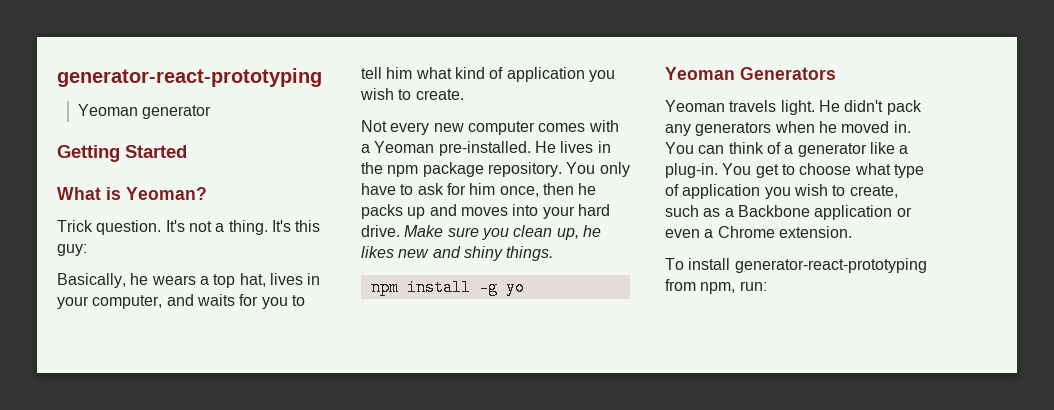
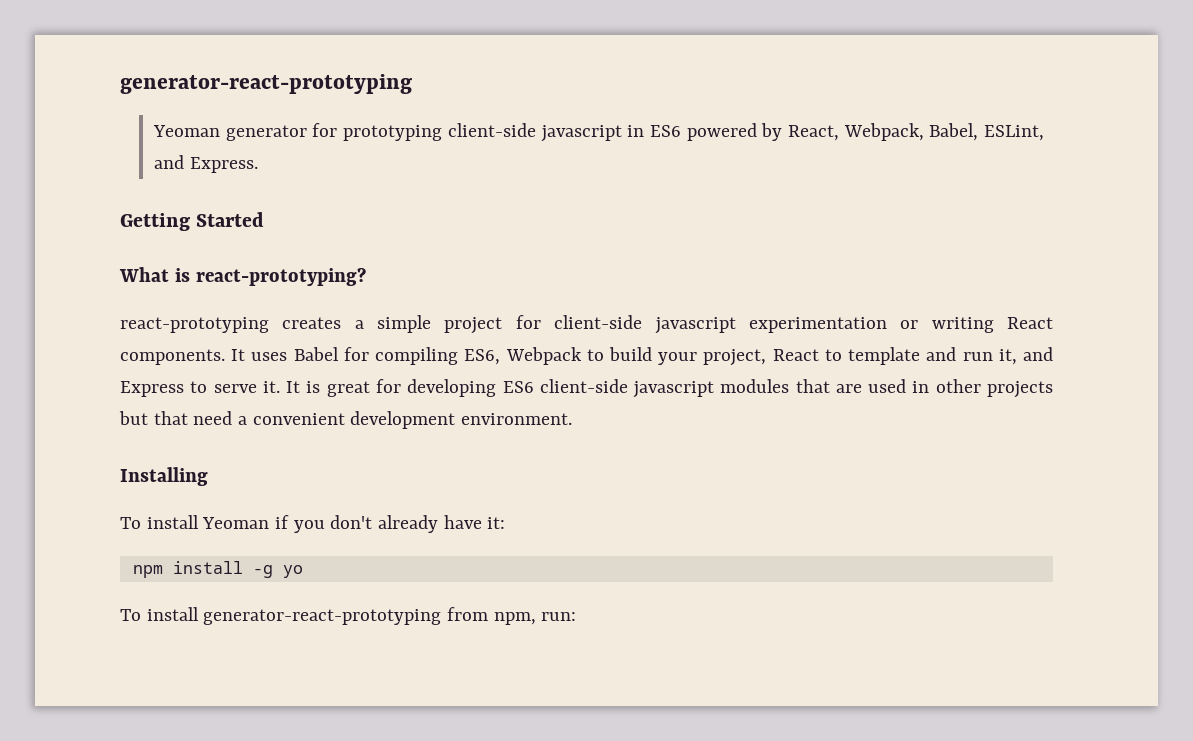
[57,145,187,162] [57,187,207,200] [57,220,321,235] [57,244,87,256] [57,273,321,288] [57,294,305,309] [361,67,615,82] [360,88,464,100] [361,120,619,135] [361,141,611,156] [361,162,630,177] [361,183,597,197] [361,204,610,219] [361,225,601,240] [361,246,554,261] [370,279,525,296] [665,67,836,80] [665,100,922,115] [665,121,911,136] [665,142,909,157] [665,163,924,178] [665,184,898,199] [665,205,912,220] [665,226,852,238] // Getting Started // What is Yeoman? // Trick question. It's not a thing. It's this guy: // Basically, he wears a top hat, lives in your computer, and waits for you to tell him what kind of application you wish to create. // Not every new computer comes with a Yeoman pre-installed. He lives in the npm package repository. You only have to ask for him once, then he packs up and moves into your hard drive. Make sure you clean up, he likes new and shiny things. // npm install -g yo // Yeoman Generators // Yeoman travels light. He didn't pack any generators when he moved in. You can think of a generator like a plug-in. You get to choose what type of application you wish to create, such as a Backbone application or even a Chrome extension. -> [312,123,1044,142] [154,155,258,173] [120,212,265,231] [119,267,366,286] [120,315,1053,334] [120,347,1053,366] [120,379,1054,398] [119,411,573,429] [120,467,208,486] [120,515,506,533] [132,561,303,578] for prototyping client-side javascript in ES6 powered by React, Webpack, Babel, ESLint, and Express. // Getting Started // What is react-prototyping? // react-prototyping creates a simple project for client-side javascript experimentation or writing React components. It uses Babel for compiling ES6, Webpack to build your project, React to template and run it, and Express to serve it. It is great for developing ES6 client-side javascript modules that are used in other projects but that need a convenient development environment. // Installing // To install Yeoman if you don't already have it: // npm install -g yo

